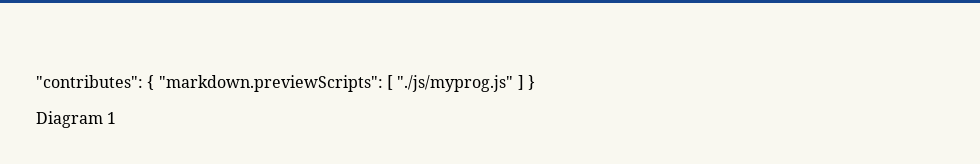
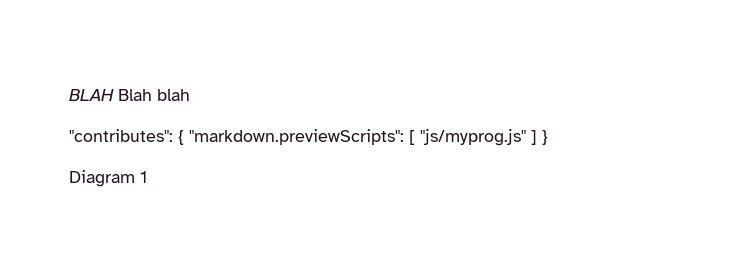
(36, 81) none -> [69,89,190,101] BLAH Blah blah //
[397,75,514,92] "./js/myprog.js" -> [420,129,526,146] "js/myprog.js"

